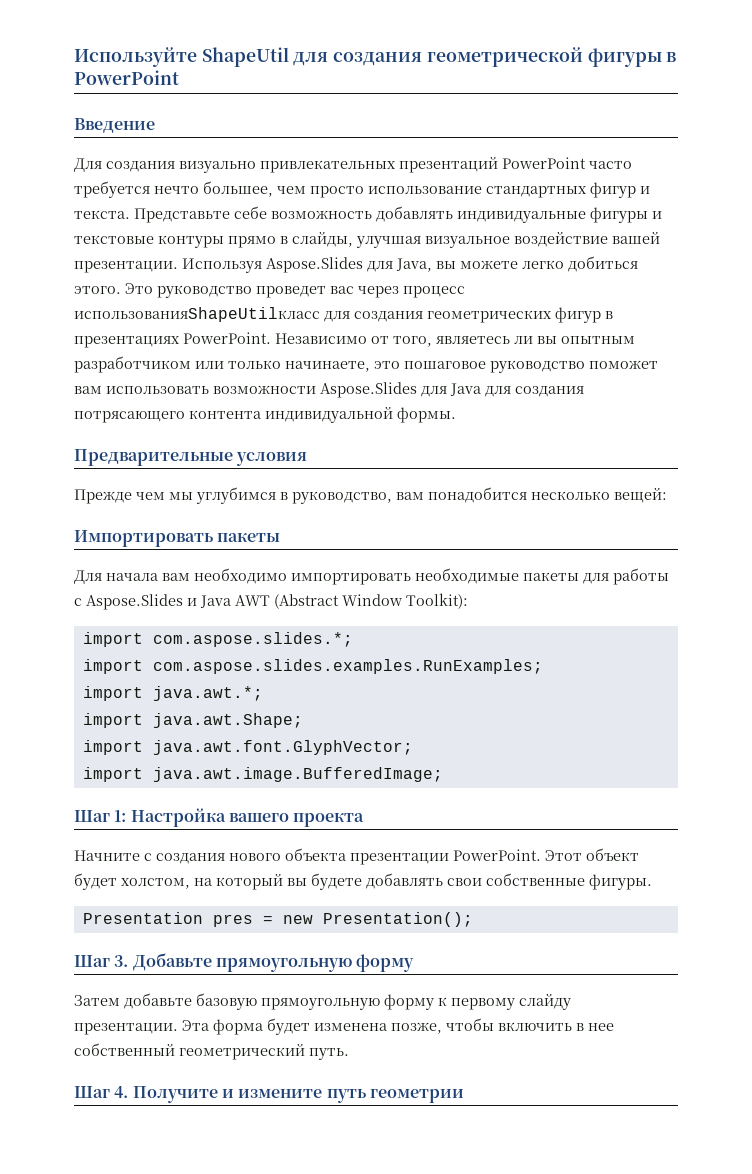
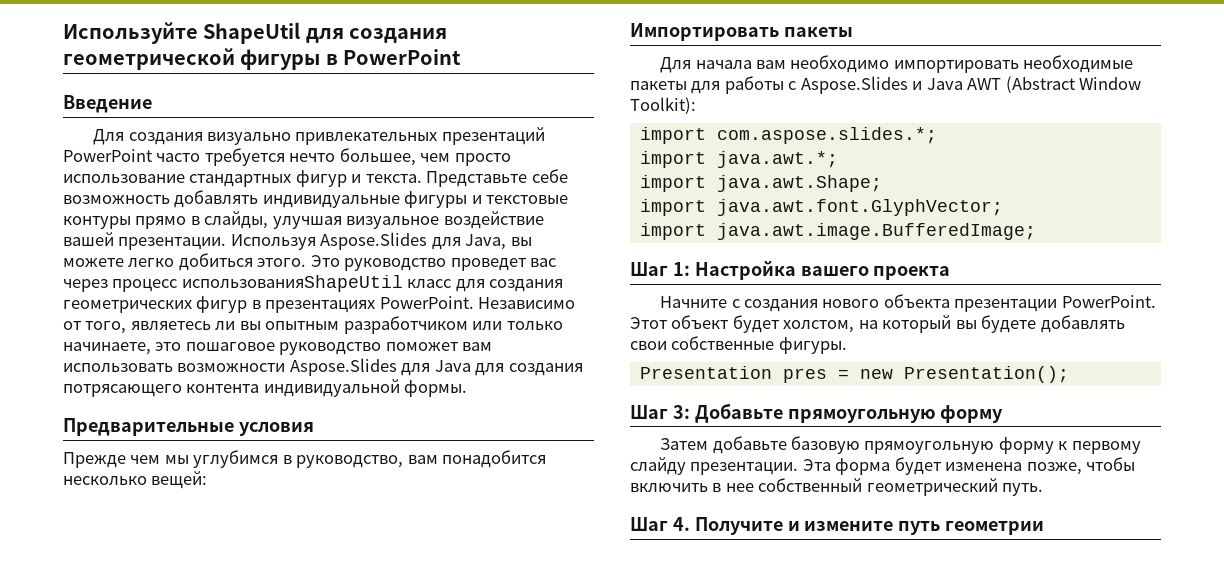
[74,307,320,322] использованияShapeUtilкласс -> [181,275,452,292] использованияShapeUtil класс
[82,659,543,674] // import com.aspose.slides.examples.RunExamples; -> (937, 135) none
[114,955,129,967] 3. -> [672,405,690,419] 3:

